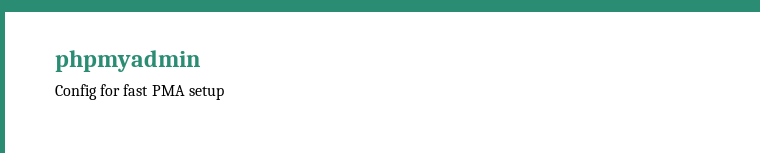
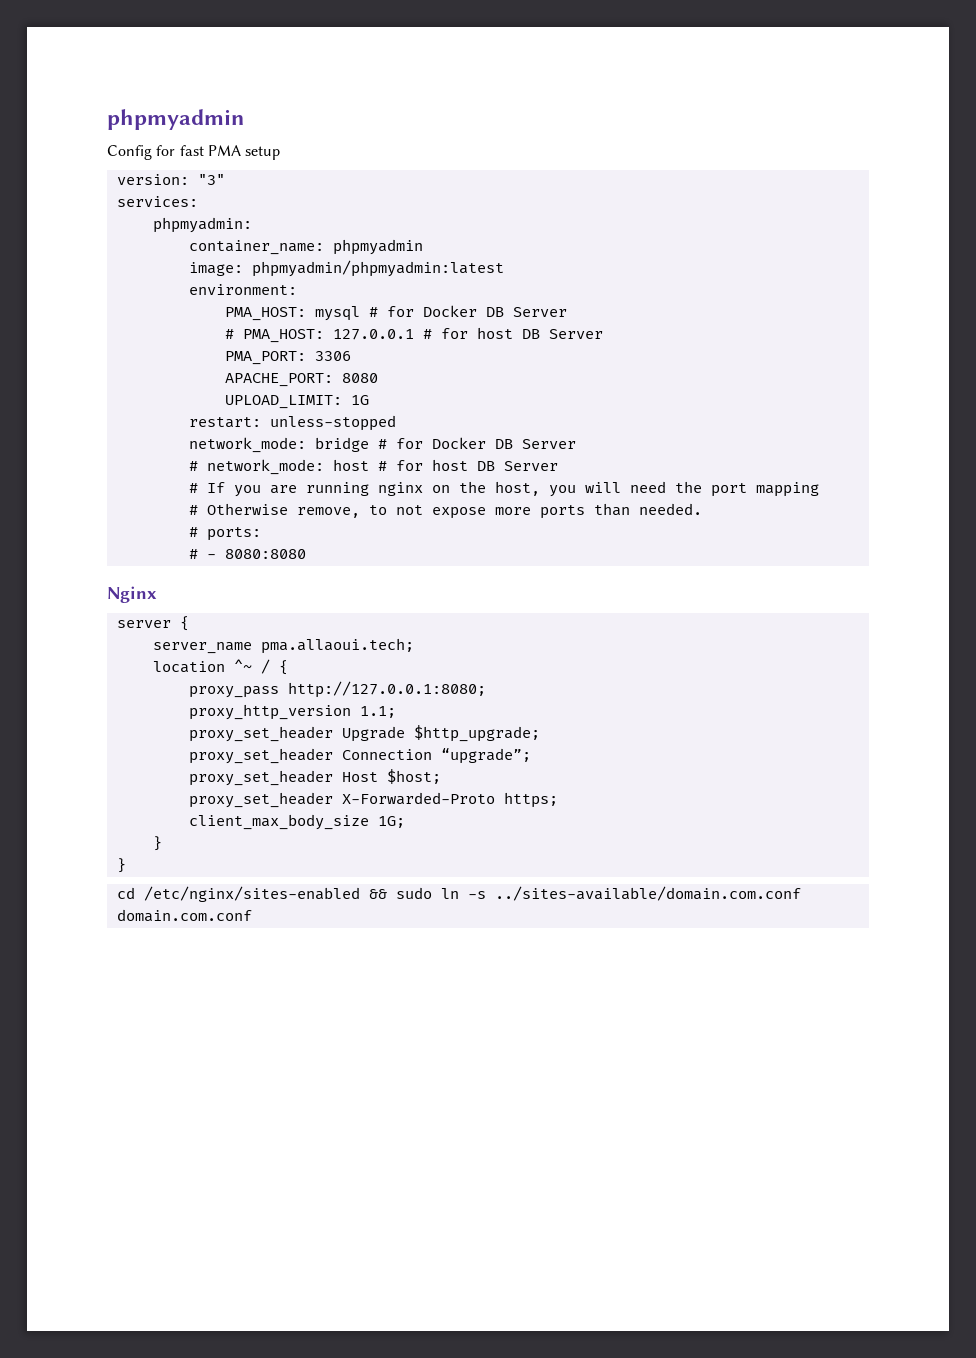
(224, 93) none -> [116,174,225,185] [116,196,198,207] [152,217,252,233] [188,239,423,255] [188,260,504,277] [188,284,297,295] [224,305,567,321] [224,327,603,343] [224,351,351,365] [224,373,378,387] [224,395,369,409] [188,415,396,431] [188,437,576,453] [188,459,558,475] [188,481,819,497] [188,503,702,519] [188,527,261,541] [188,549,306,559] [107,586,157,603] [116,616,189,631] [152,638,414,654] [152,659,288,675] [188,681,486,698] [188,704,396,720] [188,725,540,742] [188,748,531,764] [188,769,441,786] [188,792,558,808] [188,814,405,830] [152,836,162,851] [116,858,126,873] [116,886,801,902] [116,909,252,922] // version: "3" // services: // phpmyadmin: // container_name: phpmyadmin // image: phpmyadmin/phpmyadmin:latest // environment: // PMA_HOST: mysql # for Docker DB Server // # PMA_HOST: 127.0.0.1 # for host DB Server // PMA_PORT: 3306 // APACHE_PORT: 8080 // UPLOAD_LIMIT: 1G // restart: unless-stopped // network_mode: bridge # for Docker DB Server // # network_mode: host # for host DB Server // # If you are running nginx on the host, you will need the port mapping // # Otherwise remove, to not expose more ports than needed. // # ports: // # - 8080:8080 // Nginx // server { // server_name pma.allaoui.tech; // location ^~ / { // proxy_pass http://127.0.0.1:8080; // proxy_http_version 1.1; // proxy_set_header Upgrade $http_upgrade; // proxy_set_header Connection “upgrade”; // proxy_set_header Host $host; // proxy_set_header X-Forwarded-Proto https; // client_max_body_size 1G; // } // } // cd /etc/nginx/sites-enabled && sudo ln -s ../sites-available/domain.com.conf domain.com.conf

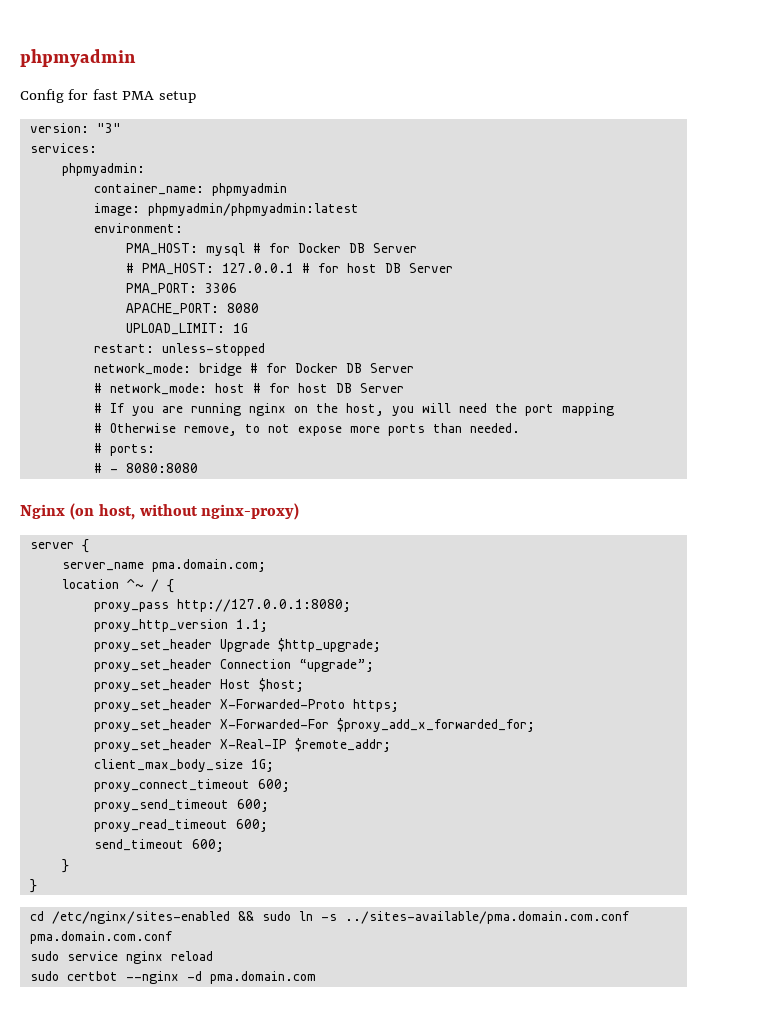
(157, 594) none -> [69,503,300,520] (on host, without nginx-proxy)
[260,638,414,654] pma.allaoui.tech; -> [151,559,266,572] pma.domain.com;
[188,814,405,830] client_max_body_size 1G; -> [93,718,535,732] [93,738,391,752] [93,759,274,772] [93,779,290,792] [93,799,269,812] [93,819,268,832] [93,839,224,852] proxy_set_header X-Forwarded-For $proxy_add_x_forwarded_for; // proxy_set_header X-Real-IP $remote_addr; // client_max_body_size 1G; // proxy_connect_timeout 600; // proxy_send_timeout 600; // proxy_read_timeout 600; // send_timeout 600;
[494,886,801,901] [116,909,252,922] ../sites-available/domain.com.conf domain.com.conf -> [344,911,629,924] [29,931,172,944] [29,951,213,964] [29,971,316,984] ../sites-available/pma.domain.com.conf pma.domain.com.conf // sudo service nginx reload // sudo certbot --nginx -d pma.domain.com

